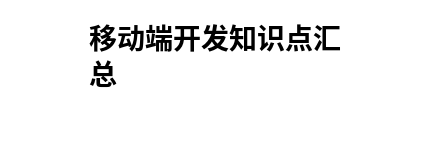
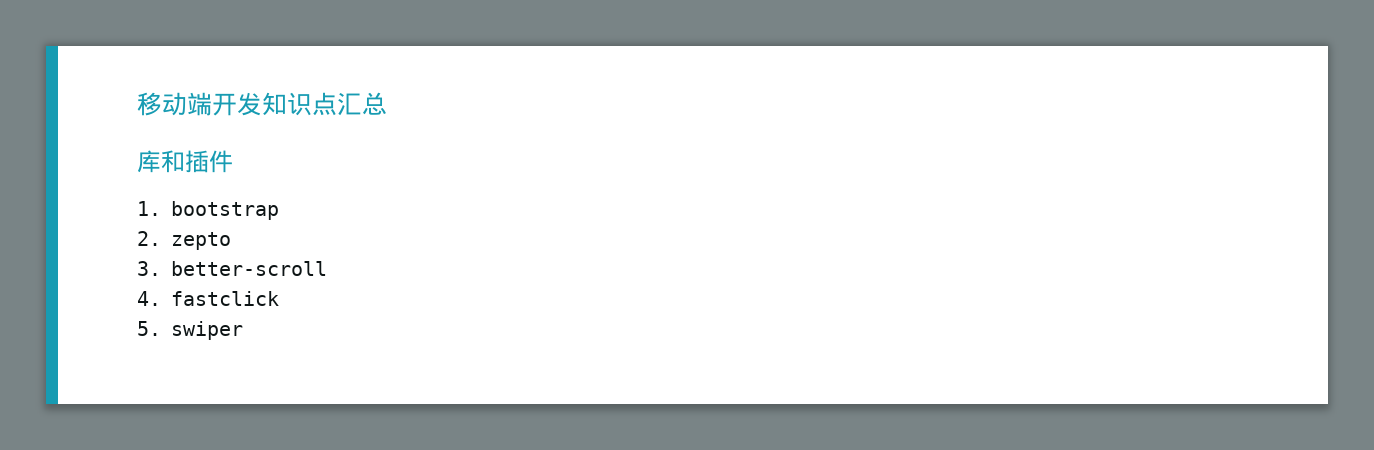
(117, 74) none -> [137,150,233,173] [137,201,279,220] [137,231,231,250] [137,261,327,276] [137,291,279,306] [137,321,243,340] // 库和插件 // 1. bootstrap // 2. zepto // 3. better-scroll // 4. fastclick // 5. swiper

